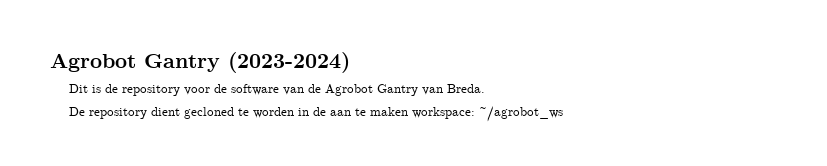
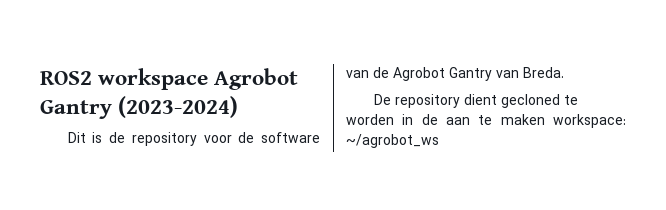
(50, 62) none -> [40,68,209,90] ROS2 workspace

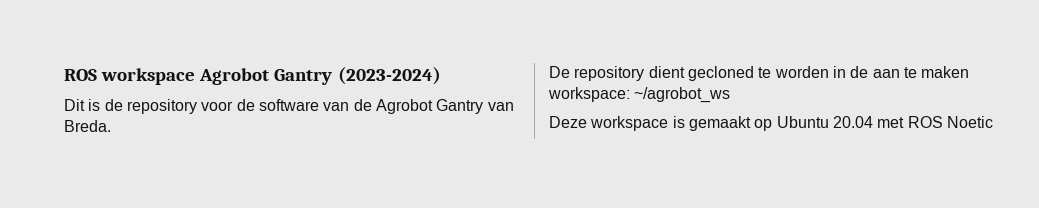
[40,71,92,85] ROS2 -> [64,69,97,81] ROS
(439, 141) none -> [549,116,993,131] // Deze workspace is gemaakt op Ubuntu 20.04 met ROS Noetic

